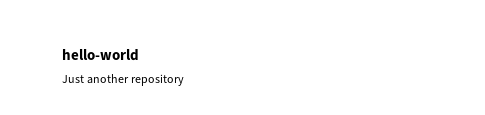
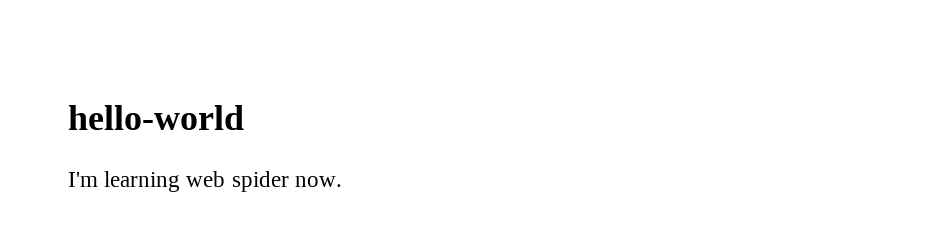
[62,74,185,86] Just another repository -> [68,171,342,192] I'm learning web spider now.

